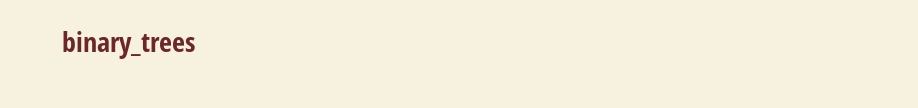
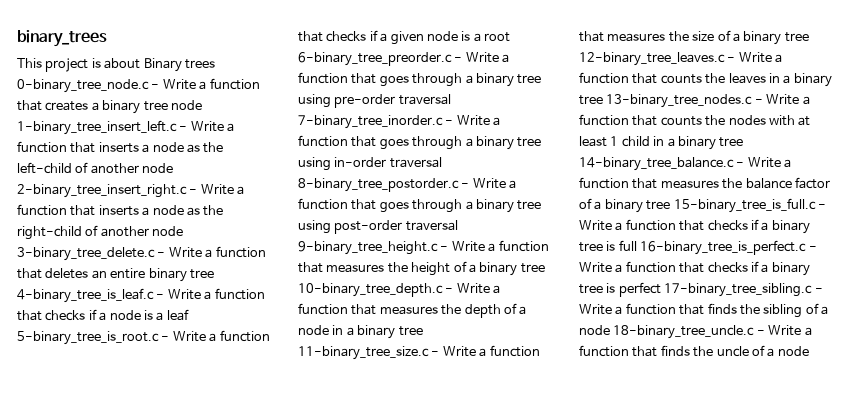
(195, 45) none -> [17,58,215,72] [17,78,260,93] [17,100,202,114] [17,120,235,135] [17,141,224,153] [17,162,174,174] [17,184,245,198] [17,204,224,216] [17,225,184,240] [17,246,266,261] [17,268,214,282] [17,288,265,303] [17,309,189,321] [17,330,270,345] [298,30,510,45] [298,52,510,66] [298,72,542,87] [298,94,451,108] [298,115,501,129] [298,135,542,150] [298,157,442,171] [298,178,517,192] [298,198,542,213] [298,220,458,234] [298,240,549,255] [298,261,545,276] [298,283,501,297] [298,303,527,318] [298,325,423,339] [298,345,540,360] [579,30,809,45] [579,52,783,66] [579,72,832,87] [579,94,810,108] [579,114,811,126] [579,136,744,150] [579,157,792,171] [579,177,830,189] [579,198,826,213] [579,219,810,234] [579,240,817,255] [579,261,810,276] [579,282,823,297] [579,303,828,318] [579,325,812,339] [579,345,809,357] // This project is about Binary trees 0-binary_tree_node.c - Write a function that creates a binary tree node 1-binary_tree_insert_left.c - Write a function that inserts a node as the left-child of another node 2-binary_tree_insert_right.c - Write a function that inserts a node as the right-child of another node 3-binary_tree_delete.c - Write a function that deletes an entire binary tree 4-binary_tree_is_leaf.c - Write a function that checks if a node is a leaf 5-binary_tree_is_root.c - Write a function that checks if a given node is a root 6-binary_tree_preorder.c - Write a function that goes through a binary tree using pre-order traversal 7-binary_tree_inorder.c - Write a function that goes through a binary tree using in-order traversal 8-binary_tree_postorder.c - Write a function that goes through a binary tree using post-order traversal 9-binary_tree_height.c - Write a function that measures the height of a binary tree 10-binary_tree_depth.c - Write a function that measures the depth of a node in a binary tree 11-binary_tree_size.c - Write a function that measures the size of a binary tree 12-binary_tree_leaves.c - Write a function that counts the leaves in a binary tree 13-binary_tree_nodes.c - Write a function that counts the nodes with at least 1 child in a binary tree 14-binary_tree_balance.c - Write a function that measures the balance factor of a binary tree 15-binary_tree_is_full.c - Write a function that checks if a binary tree is full 16-binary_tree_is_perfect.c - Write a function that checks if a binary tree is perfect 17-binary_tree_sibling.c - Write a function that finds the sibling of a node 18-binary_tree_uncle.c - Write a function that finds the uncle of a node

